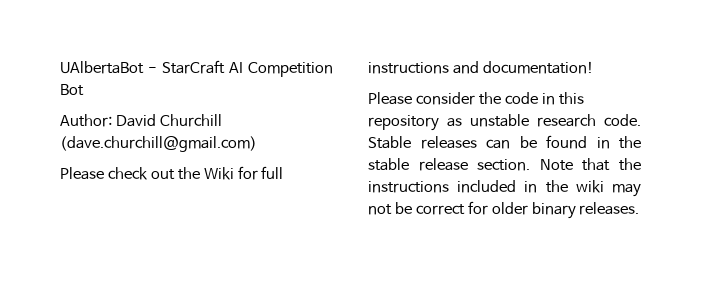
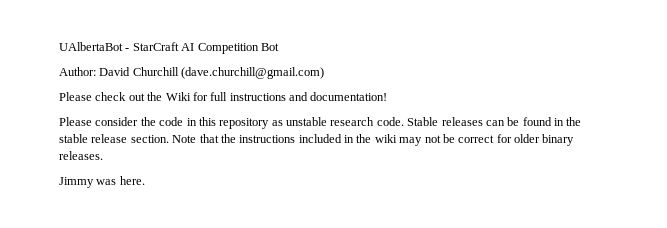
(640, 208) none -> [59,176,145,188] // Jimmy was here.

